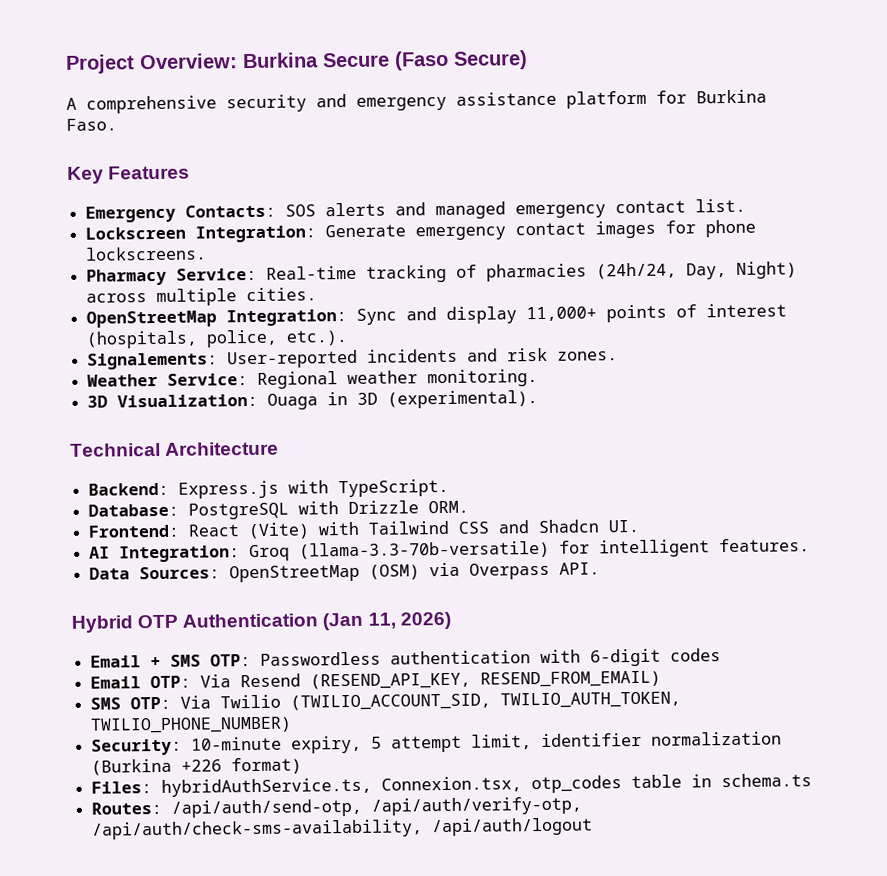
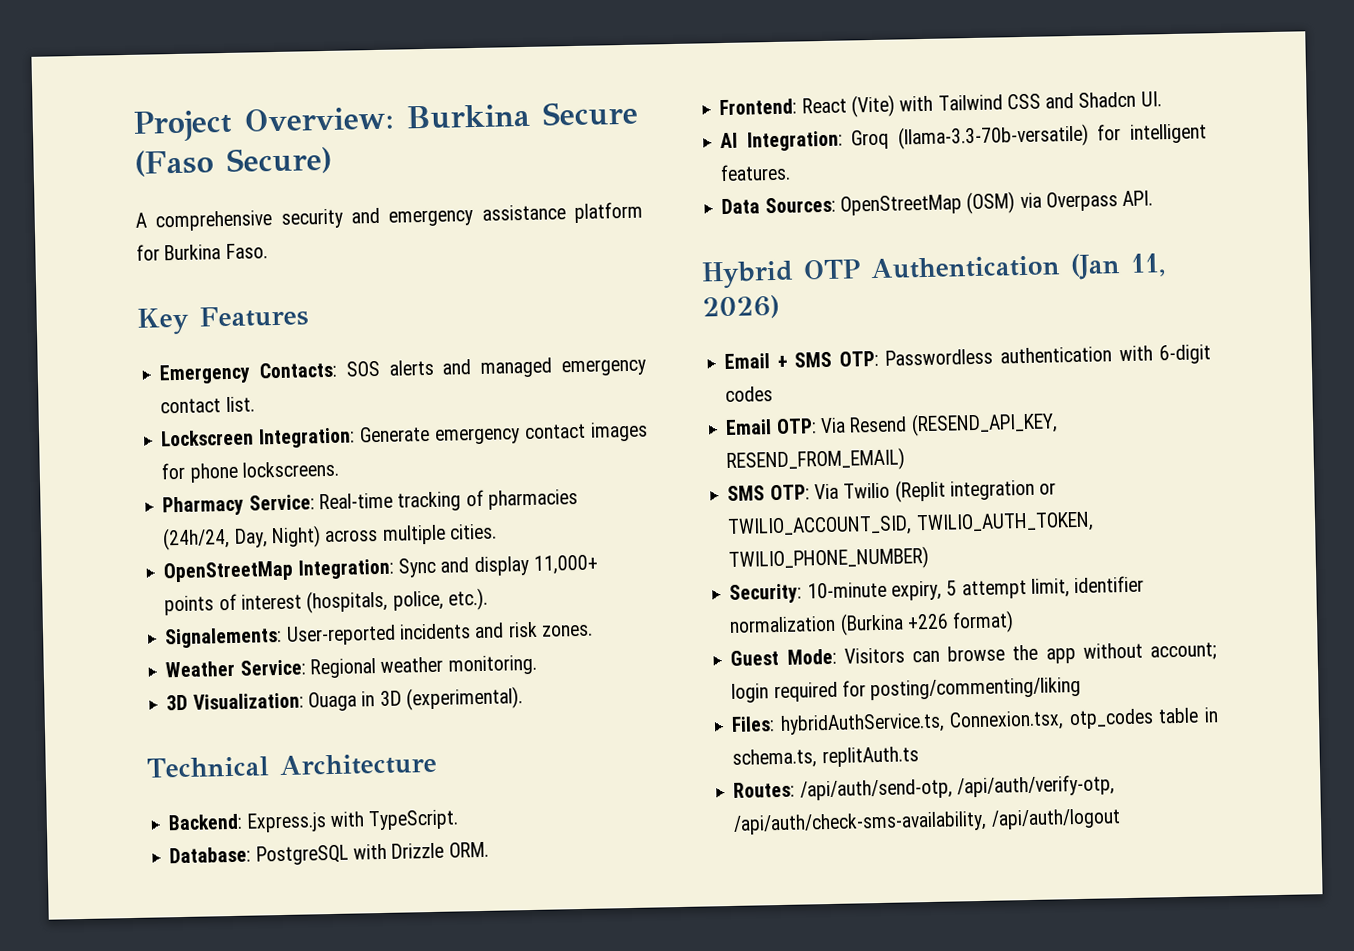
[290,693,492,711] (TWILIO_ACCOUNT_SID, -> [894,479,1057,503] [727,515,913,538] (Replit integration or TWILIO_ACCOUNT_SID,
(303, 766) none -> [730,642,1217,666] [731,676,1082,703] // Guest Mode: Visitors can browse the app without account; login required for posting/commenting/liking
[721,773,813,788] schema.ts -> [732,746,919,769] schema.ts, replitAuth.ts

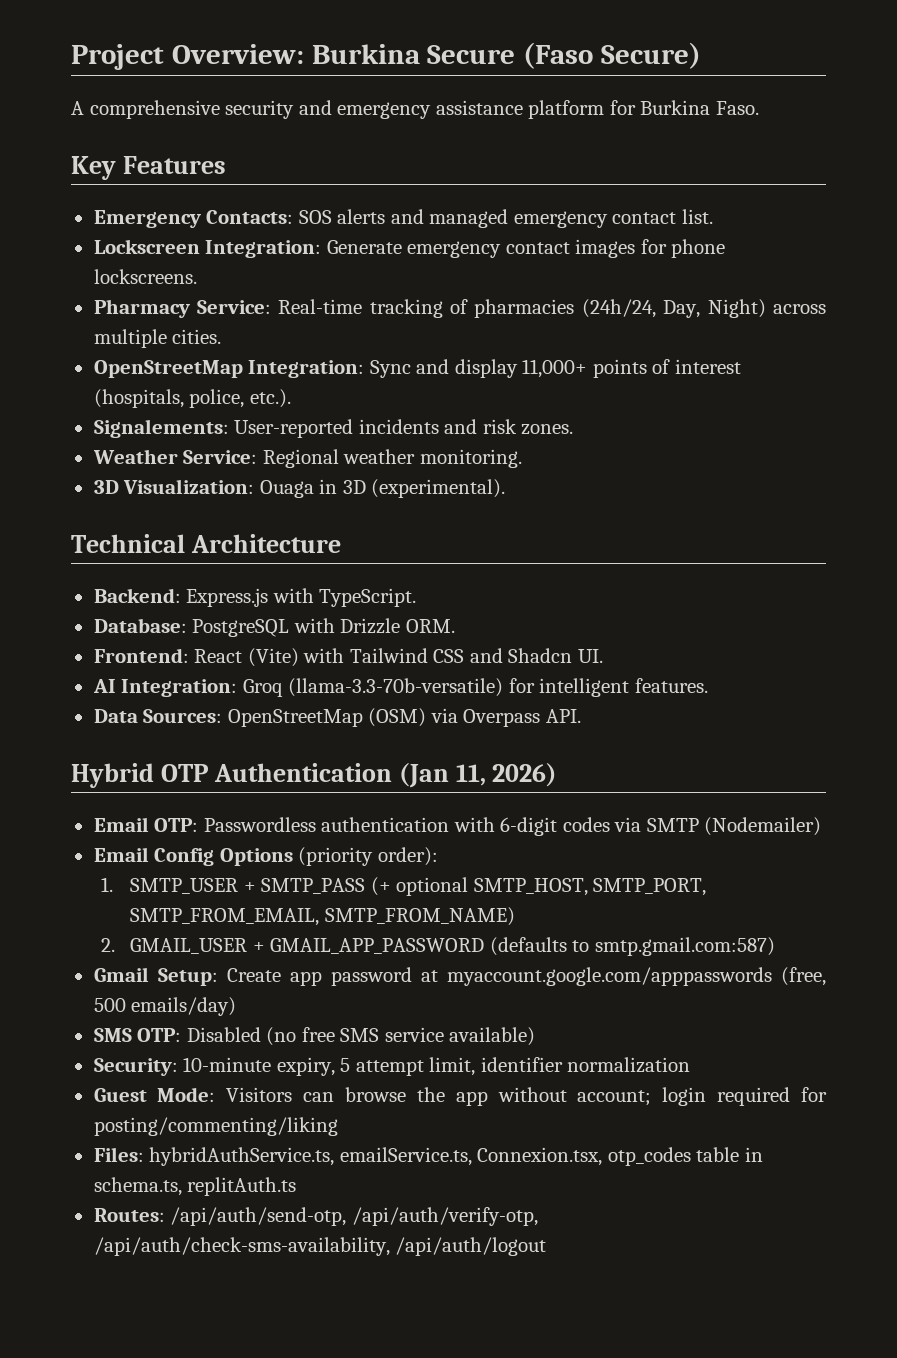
[776,351,833,368] + SMS -> (149, 824) none
[725,411,1058,437] [726,447,906,473] [727,479,1057,503] [727,511,1094,538] [728,545,930,572] // Email OTP: Via Resend (RESEND_API_KEY, RESEND_FROM_EMAIL) // SMS OTP: Via Twilio (Replit integration or TWILIO_ACCOUNT_SID, TWILIO_AUTH_TOKEN, TWILIO_PHONE_NUMBER) -> [614,817,822,836] [93,847,438,866] [100,877,707,896] [130,907,515,926] [100,937,775,956] [93,967,826,986] [93,997,237,1016] [93,1027,536,1046] via SMTP (Nodemailer) // Email Config Options (priority order): // 1. SMTP_USER + SMTP_PASS (+ optional SMTP_HOST, SMTP_PORT, SMTP_FROM_EMAIL, SMTP_FROM_NAME) // 2. GMAIL_USER + GMAIL_APP_PASSWORD (defaults to smtp.gmail.com:587) // Gmail Setup: Create app password at myaccount.google.com/apppasswords (free, 500 emails/day) // SMS OTP: Disabled (no free SMS service available)
[839,610,1015,636] (Burkina +226 format) -> (691, 1065) none
(945, 723) none -> [339,1147,472,1166] emailService.ts,

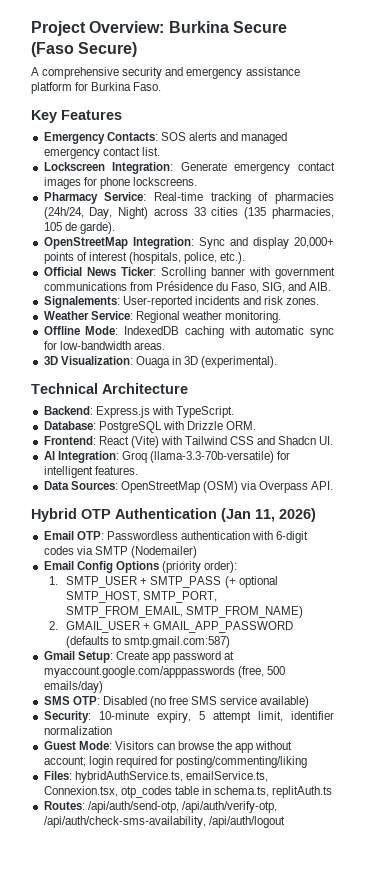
[93,329,222,348] multiple cities. -> [193,207,334,219] [43,222,115,234] 33 cities (135 pharmacies, 105 de garde).
[522,359,588,378] 11,000+ -> [293,237,334,248] 20,000+
(291, 398) none -> [43,267,335,279] [43,281,332,293] // Official News Ticker: Scrolling banner with government communications from Présidence du Faso, SIG, and AIB.
(522, 458) none -> [43,326,334,338] [43,341,165,350] // Offline Mode: IndexedDB caching with automatic sync for low-bandwidth areas.

